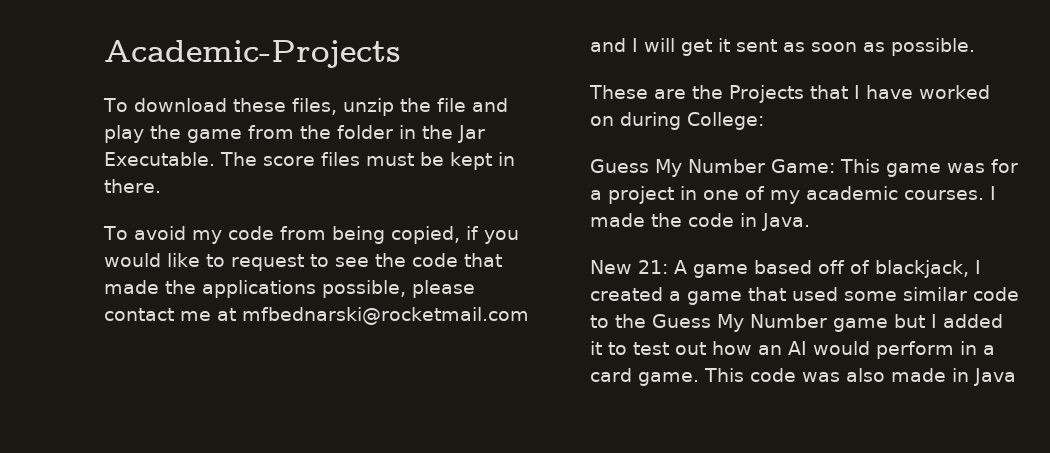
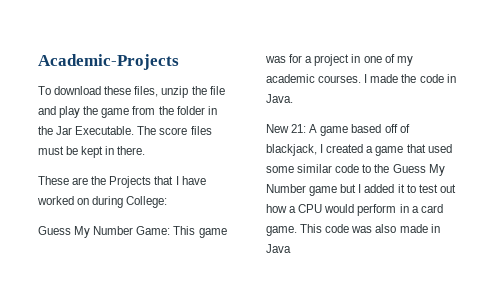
[103,226,519,244] [104,253,502,271] [104,280,475,298] [104,307,529,325] [590,38,975,56] // To avoid my code from being copied, if you would like to request to see the code that made the applications possible, please contact me at mfbednarski@rocketmail.com and I will get it sent as soon as possible. -> (146, 150) none
[758,341,807,355] an AI -> [289,204,323,213] a CPU

